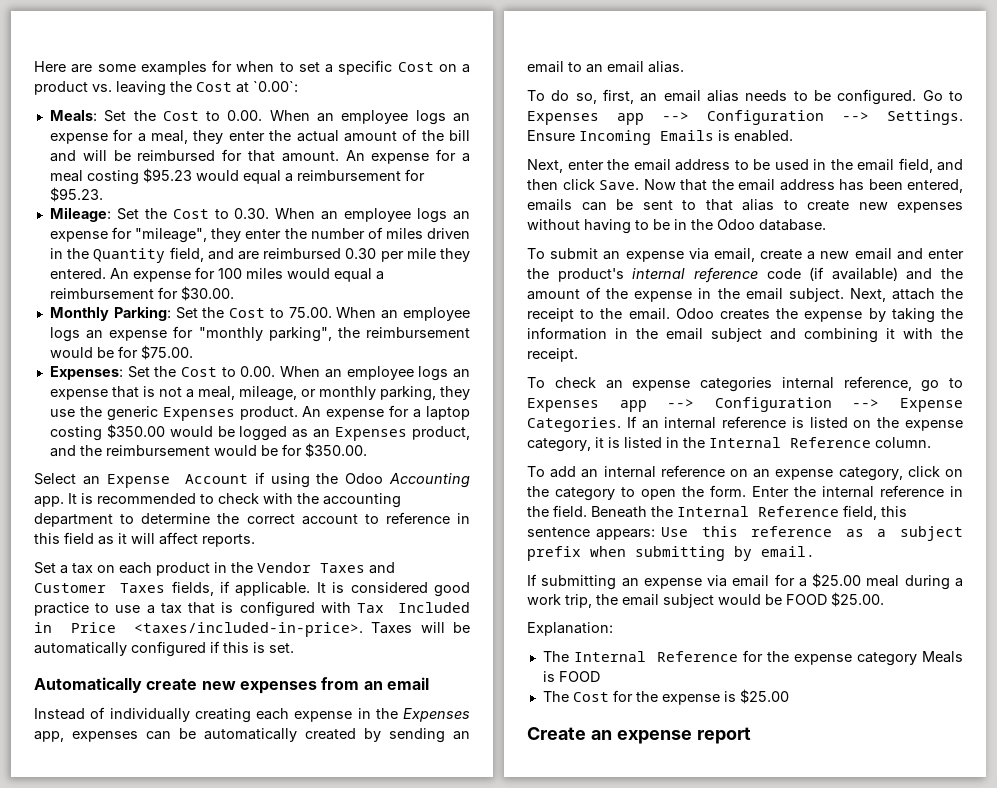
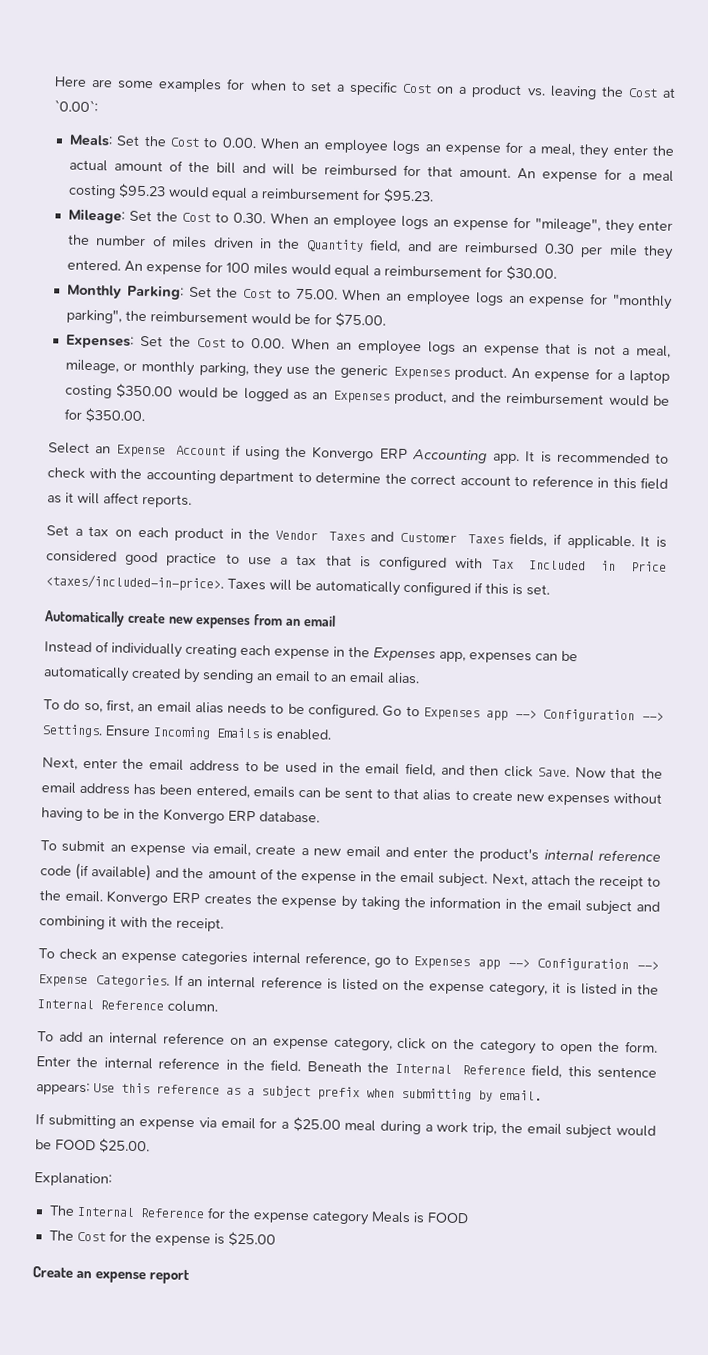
[345,473,384,484] Odoo -> [312,446,408,462] Konvergo ERP
[717,219,755,230] Odoo -> [163,808,256,824] Konvergo ERP
[675,308,714,319] Odoo -> [106,890,201,906] Konvergo ERP

